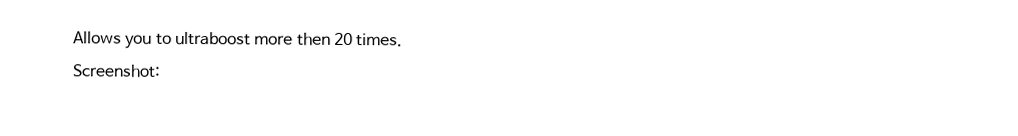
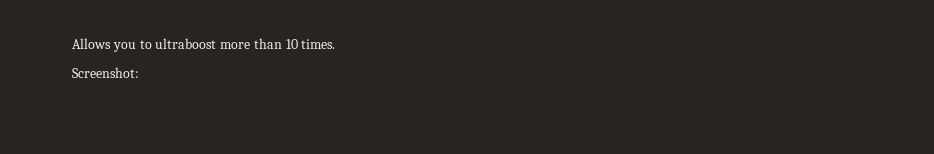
[296,32,353,46] then 20 -> [253,38,298,49] than 10

